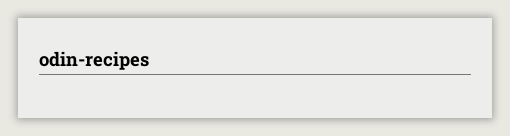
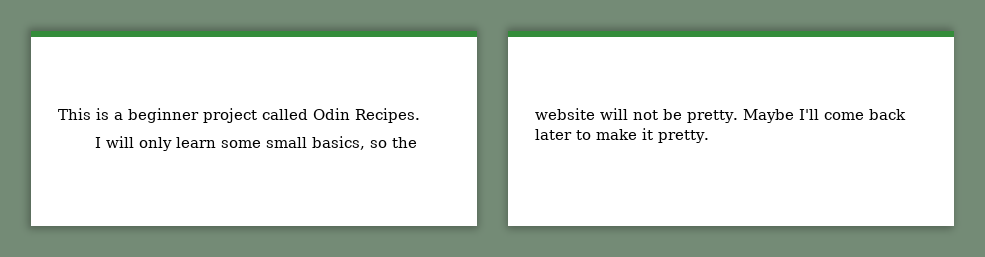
[39,51,149,70] odin-recipes -> [58,108,420,123] [94,136,417,151] [535,108,906,123] [535,128,709,143] This is a beginner project called Odin Recipes. // I will only learn some small basics, so the website will not be pretty. Maybe I'll come back later to make it pretty.

